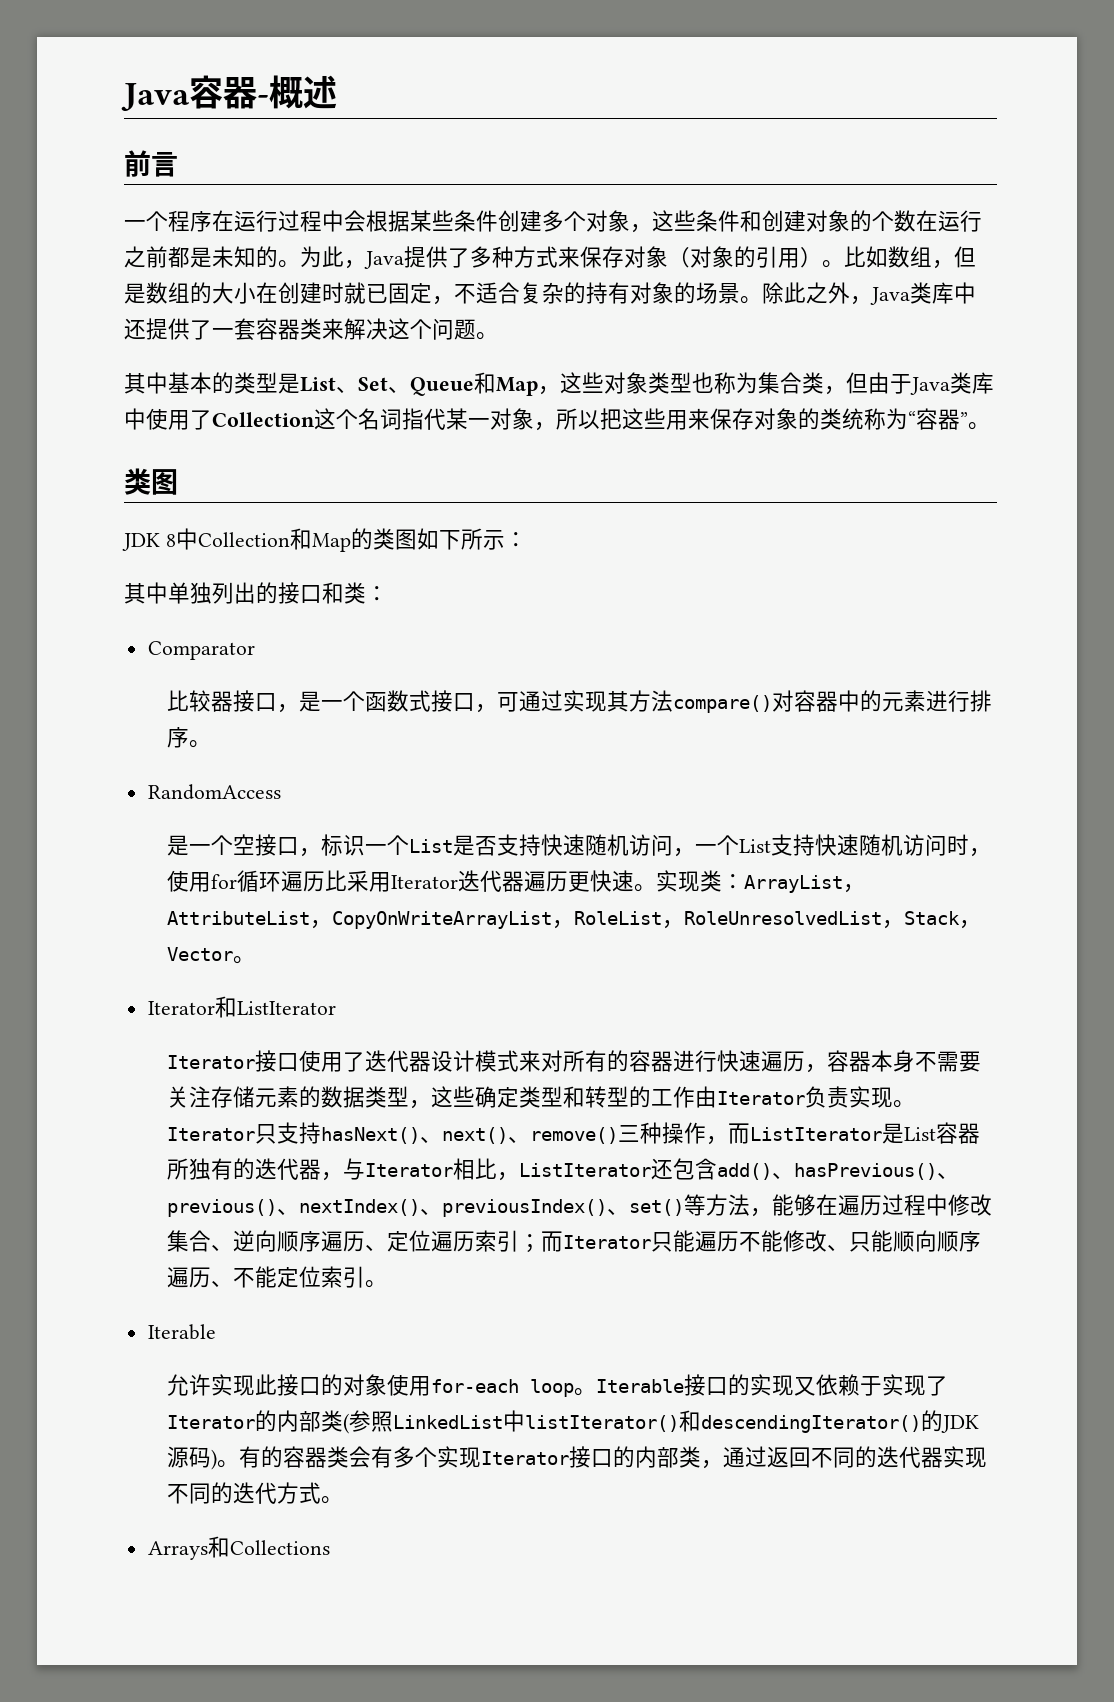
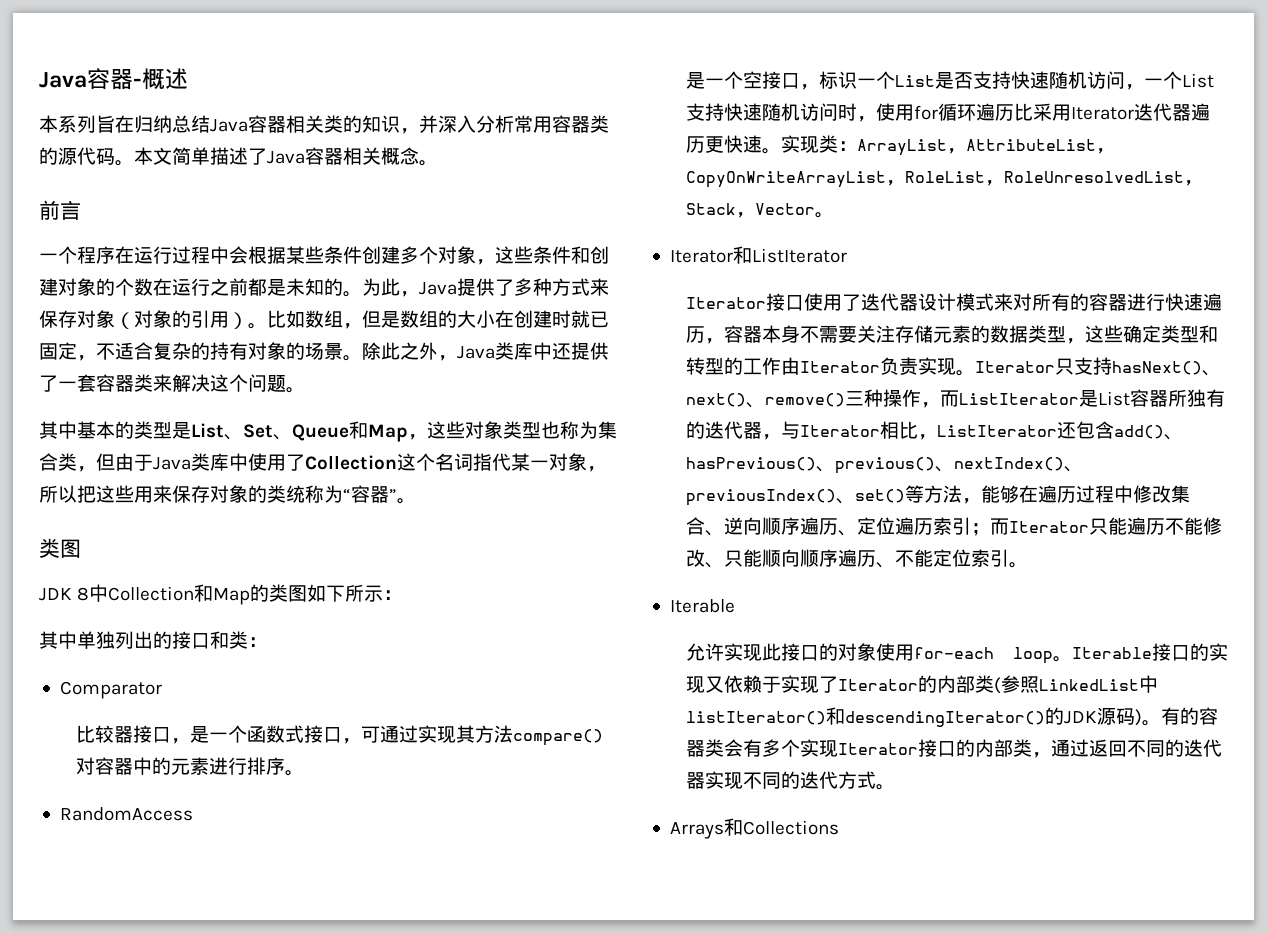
(337, 92) none -> [39,115,609,134] [39,147,438,166] // 本系列旨在归纳总结Java容器相关类的知识，并深入分析常用容器类的源代码。本文简单描述了Java容器相关概念。

